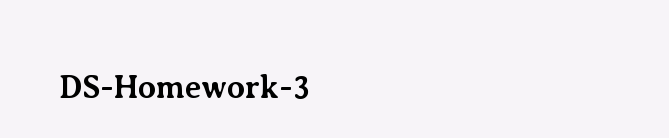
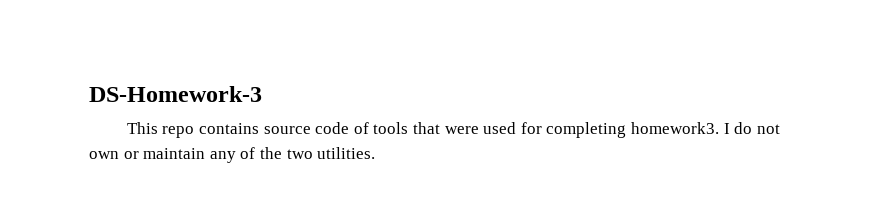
(310, 86) none -> [126,122,780,138] [89,147,376,163] // This repo contains source code of tools that were used for completing homework3. I do not own or maintain any of the two utilities.

